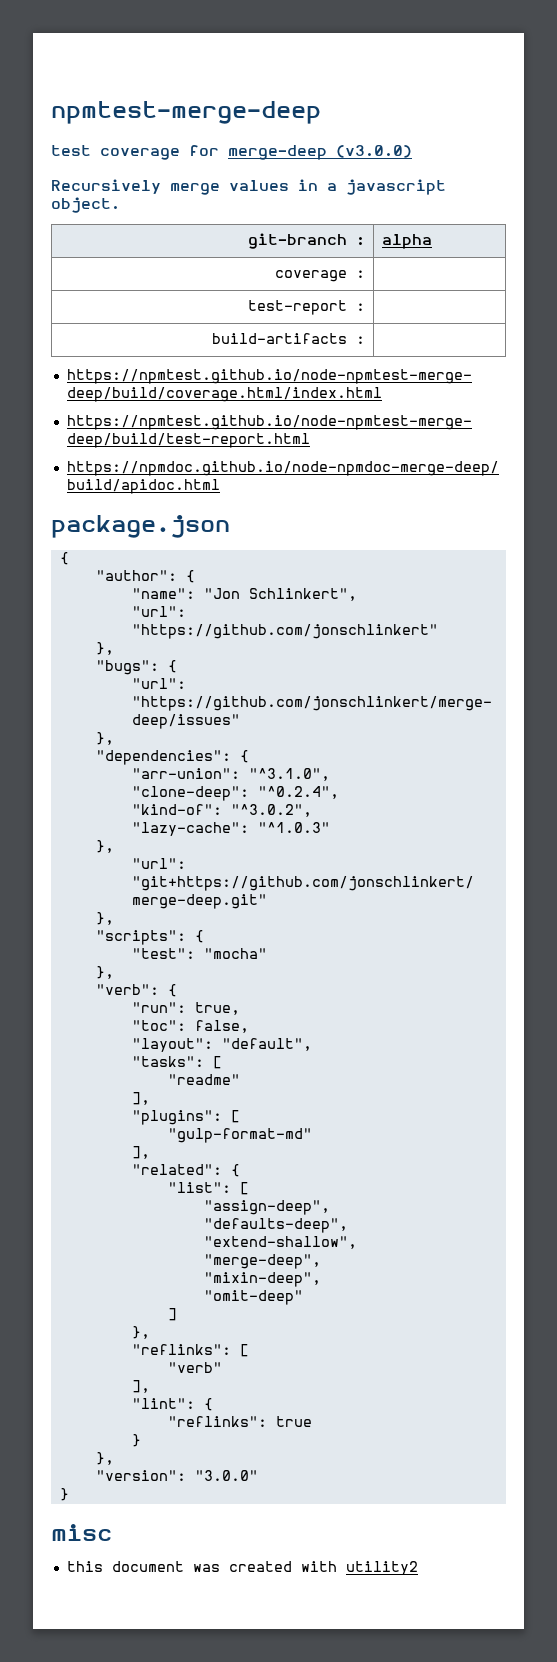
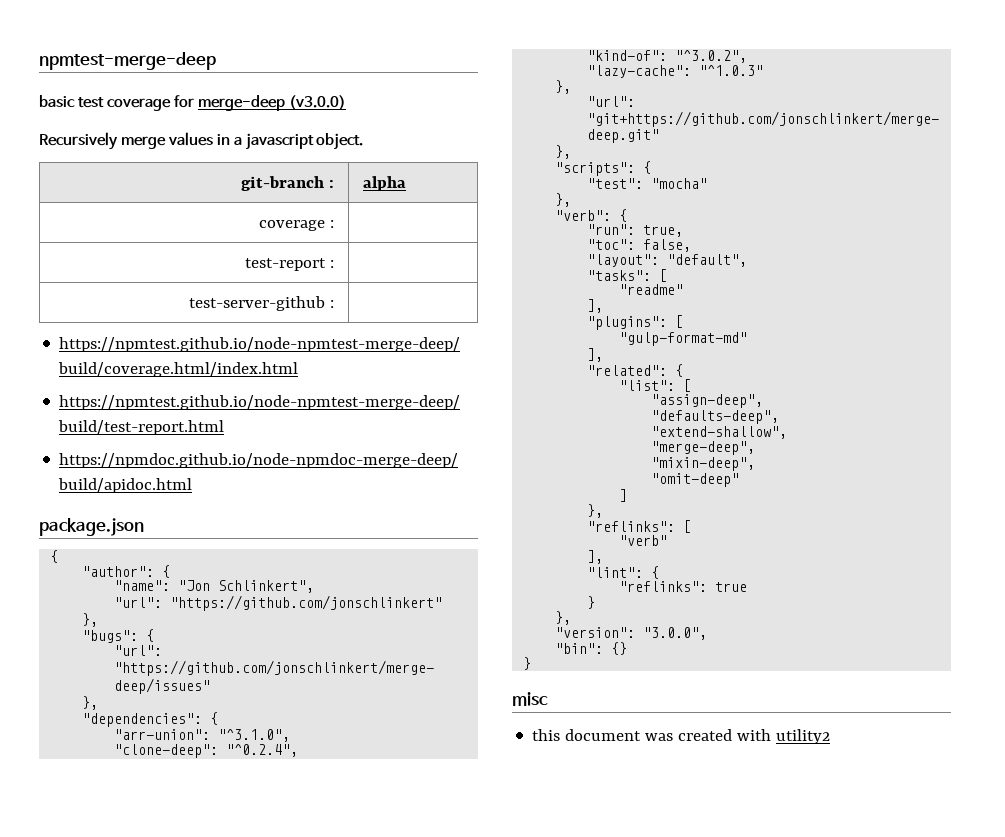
(321, 112) none -> [39,95,75,108] basic
[212,333,348,344] build-artifacts -> [189,296,326,311] test-server-github
[194,1470,258,1481] "3.0.0" -> [643,627,708,640] [555,642,628,655] "3.0.0", // "bin": {}

